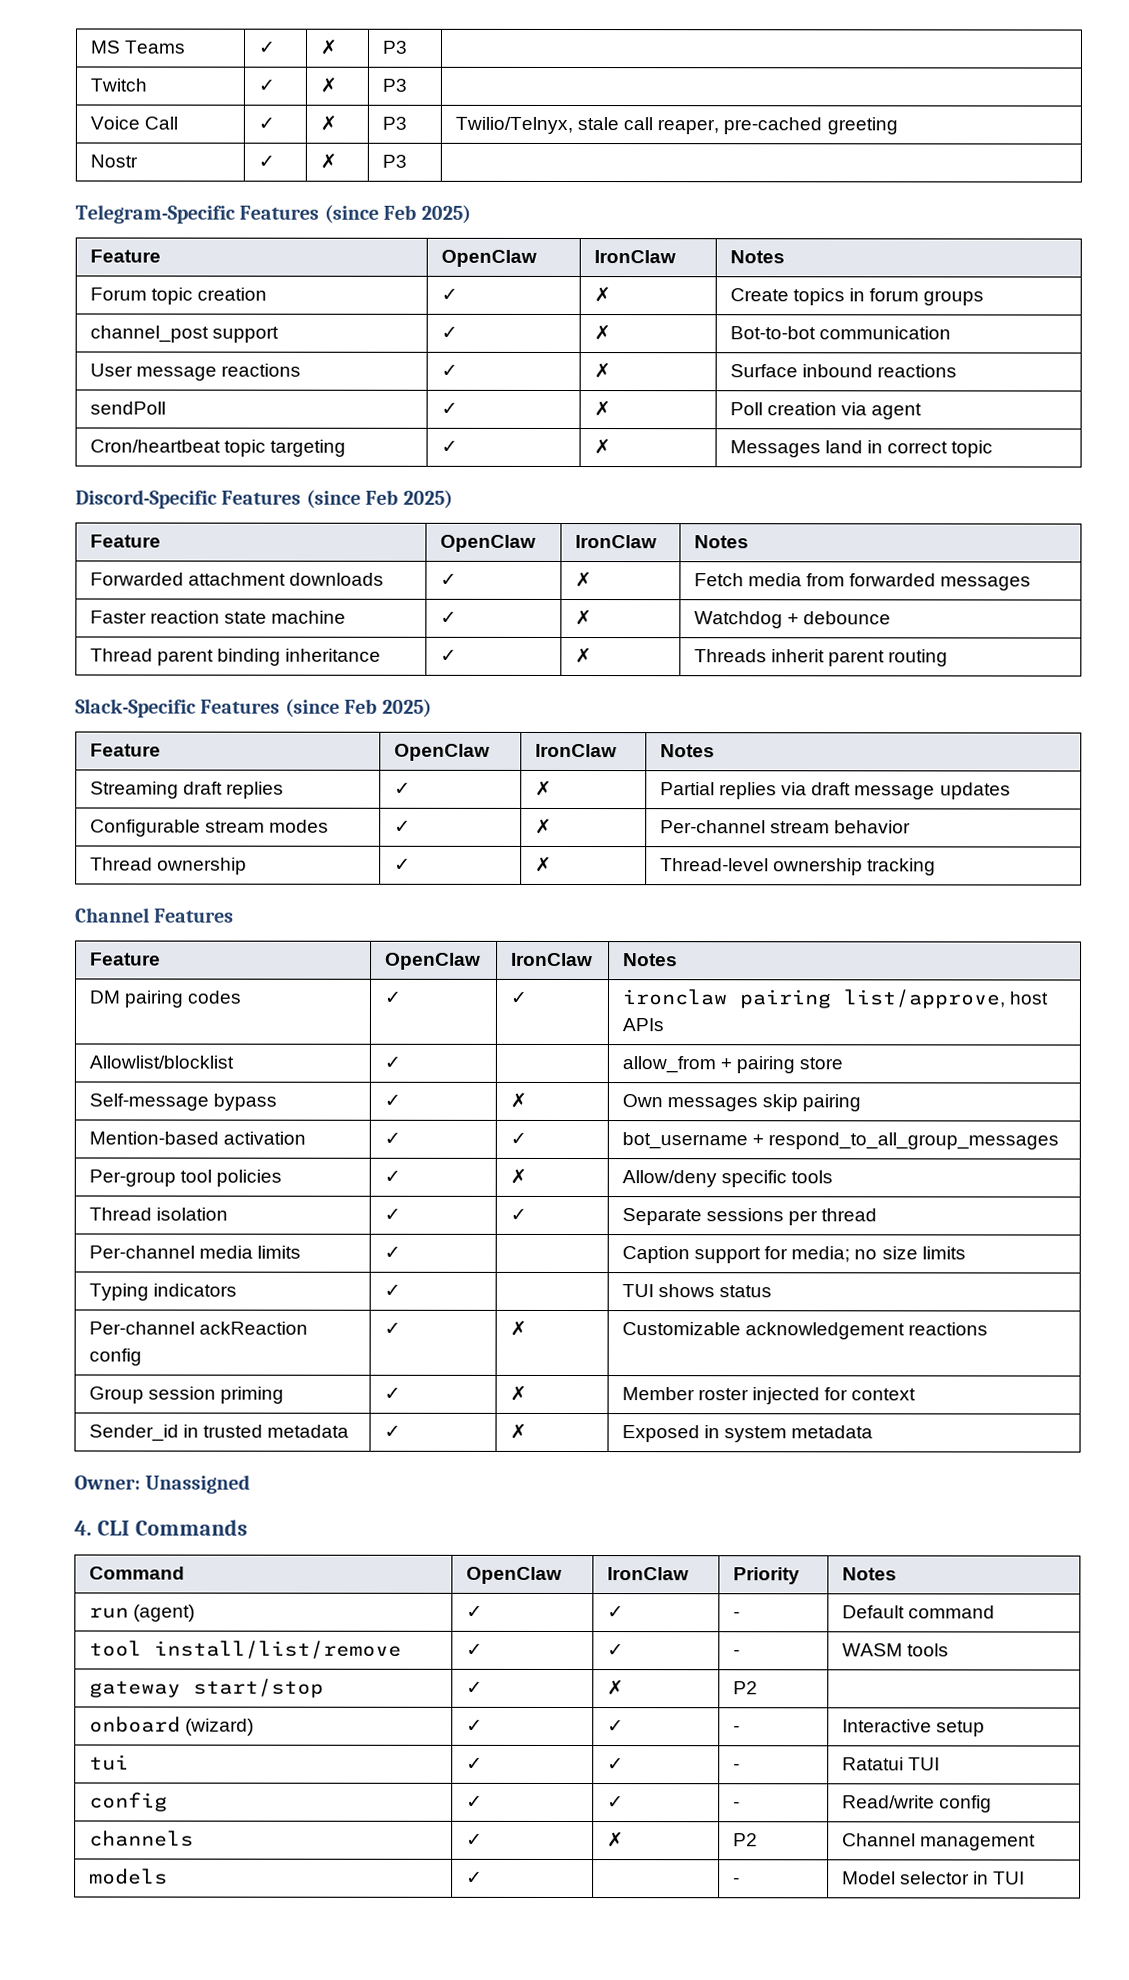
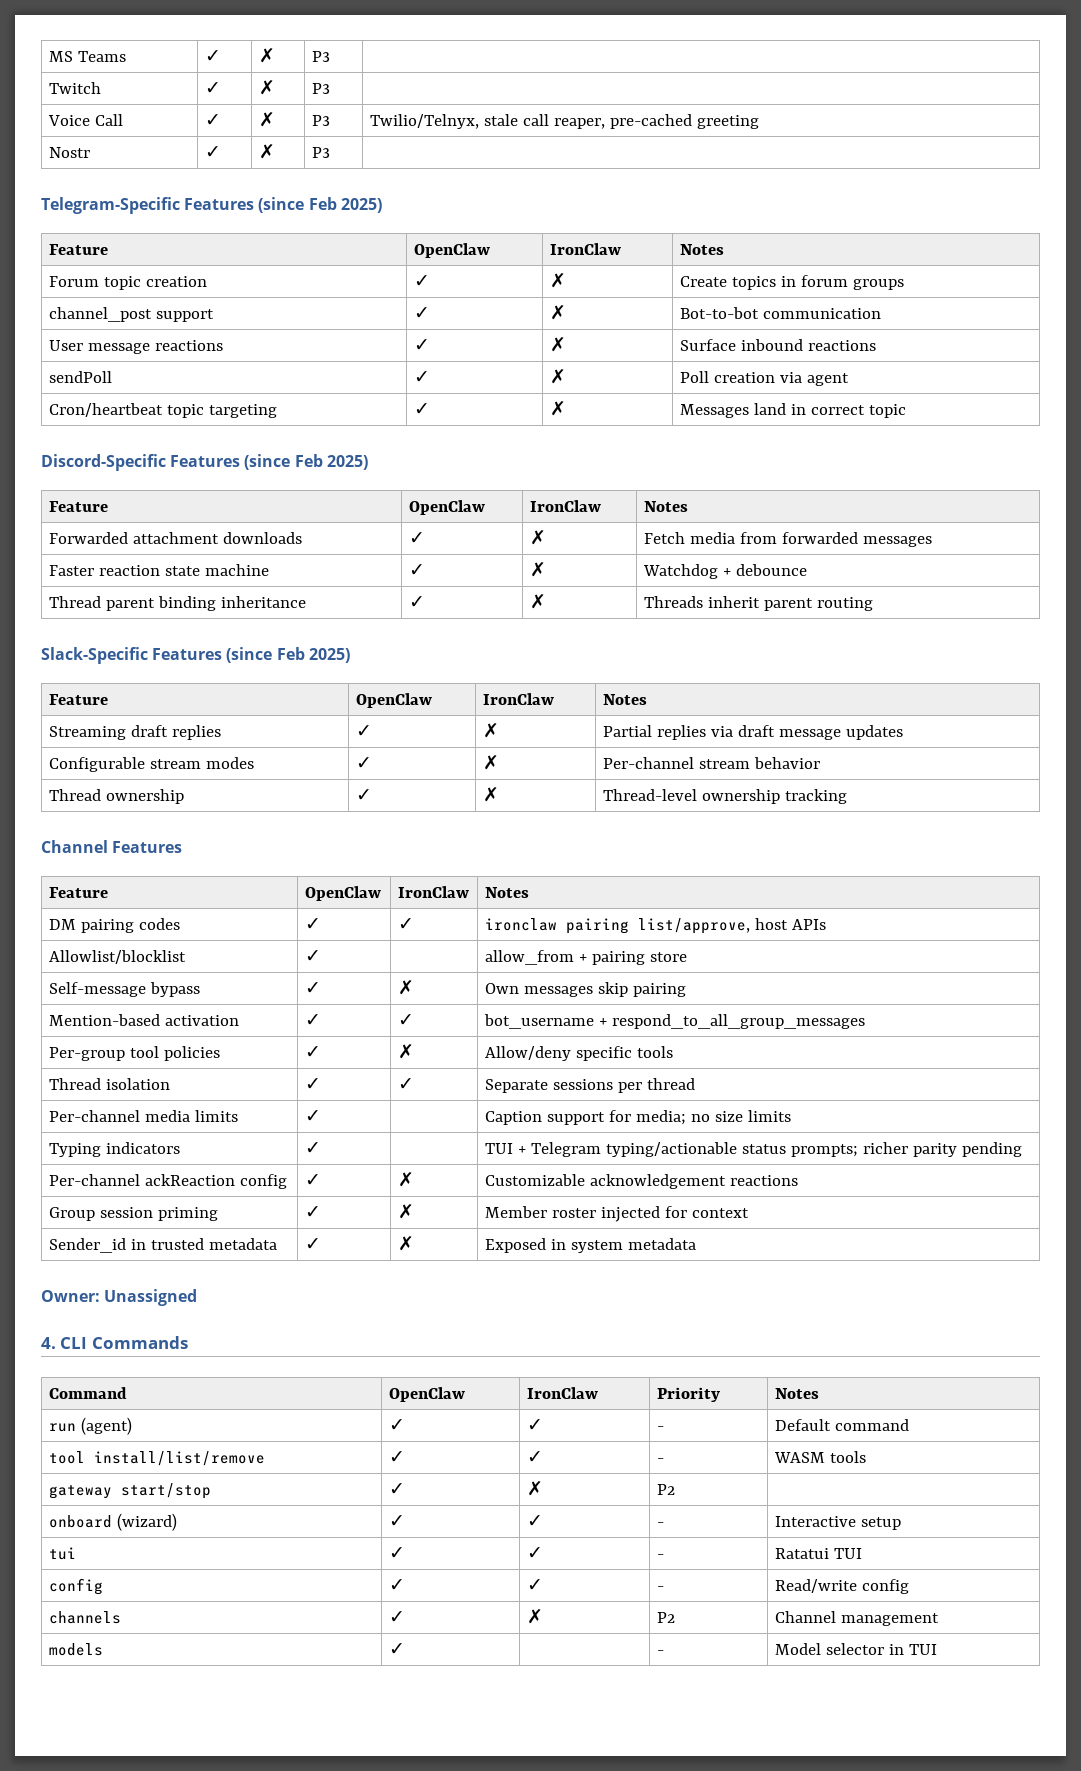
[657,1284,773,1298] shows status -> [517,1142,1022,1157] + Telegram typing/actionable status prompts; richer parity pending

